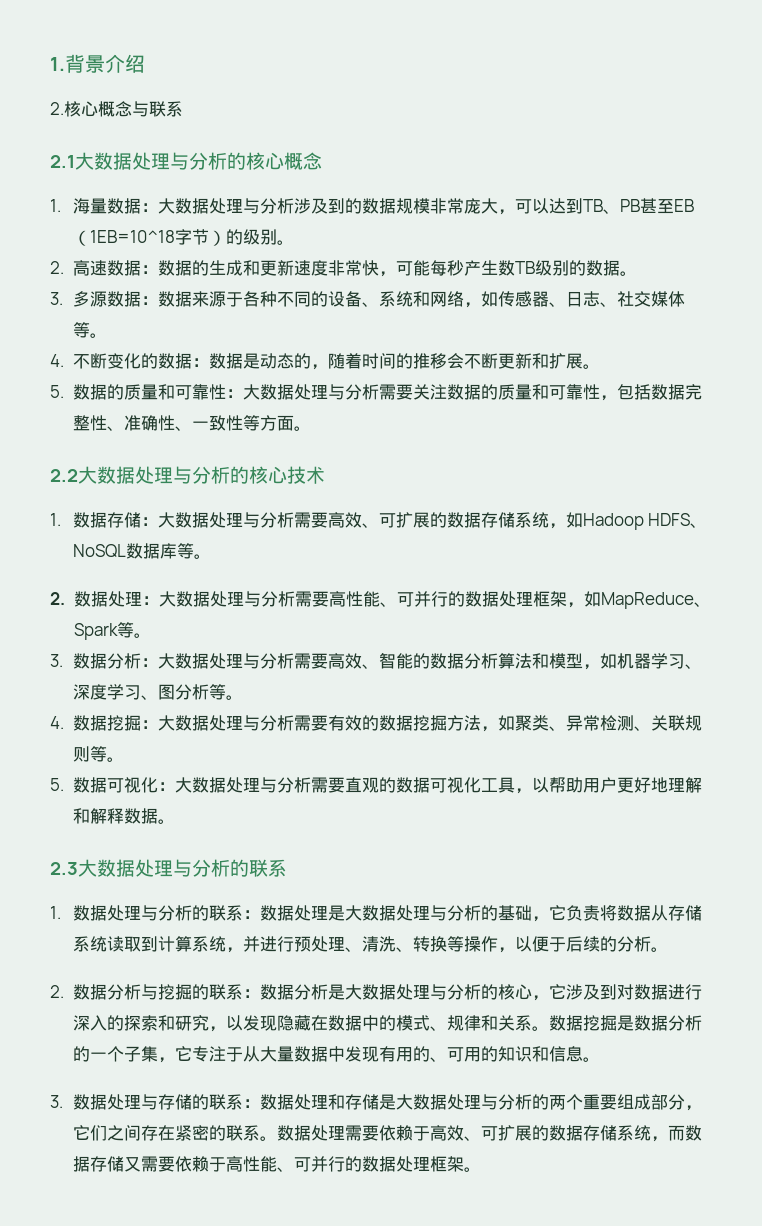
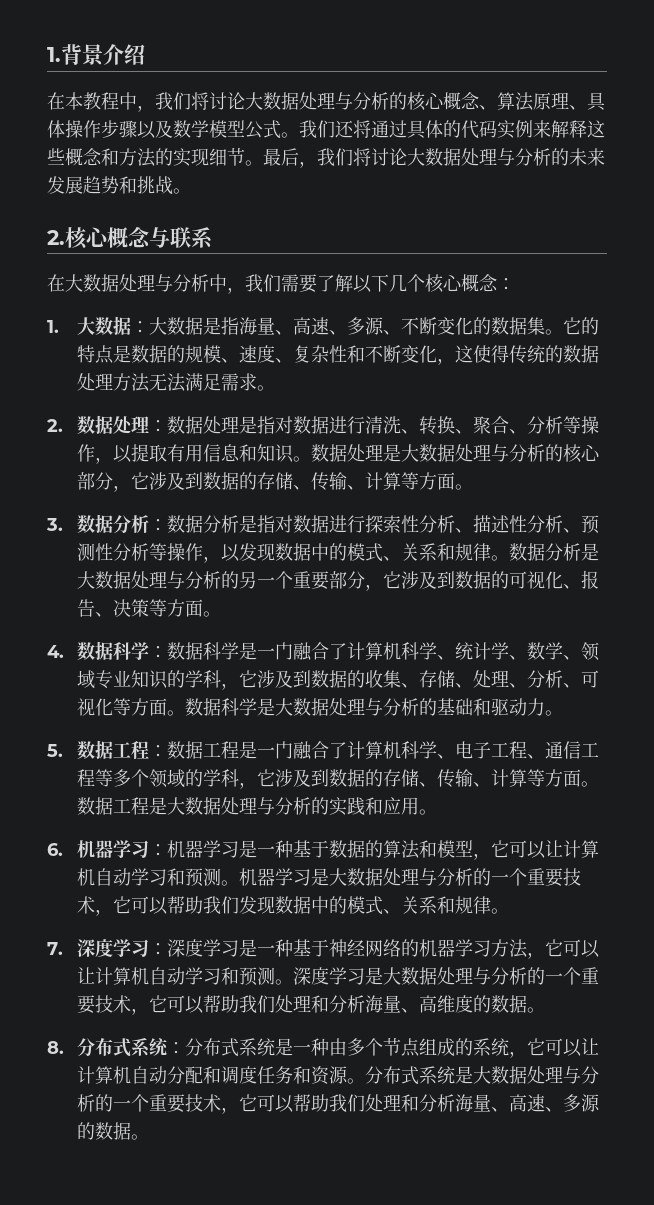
[50,101,183,117] [50,155,75,168] 2.核心概念与联系 // 2.1 -> [47,92,245,112] 在本教程中，我们将讨论
[50,198,694,215] [72,229,294,246] [50,260,637,277] [50,291,685,308] [72,322,107,338] [50,353,600,370] [50,384,702,401] [72,415,311,431] [50,466,325,484] [50,512,708,530] [72,543,194,559] // 1.海量数据：大数据处理与分析涉及到的数据规模非常庞大，可以达到TB、PB甚至EB（1EB=10^18字节）的级别。 // 2.高速数据：数据的生成和更新速度非常快，可能每秒产生数TB级别的数据。 // 3.多源数据：数据来源于各种不同的设备、系统和网络，如传感器、日志、社交媒体等。 // 4.不断变化的数据：数据是动态的，随着时间的推移会不断更新和扩展。 // 5.数据的质量和可靠性：大数据处理与分析需要关注数据的质量和可靠性，包括数据完整性、准确性、一致性等方面。 // 2.2大数据处理与分析的核心技术 // 1.数据存储：大数据处理与分析需要高效、可扩展的数据存储系统，如Hadoop HDFS、NoSQL数据库等 -> [479,92,606,111] [47,120,605,139] [47,148,605,168] [47,176,191,195] [47,226,213,250] [47,274,515,294] [47,316,600,335] [77,345,600,365] [77,373,258,392] 、算法原理、具体操作步骤以及数学模型公式。我们还将通过具体的代码实例来解释这些概念和方法的实现细节。最后，我们将讨论大数据处理与分析的未来发展趋势和挑战。 // 2.核心概念与联系 // 在大数据处理与分析中，我们需要了解以下几个核心概念： // 1.大数据：大数据是指海量、高速、多源、不断变化的数据集。它的特点是数据的规模、速度、复杂性和不断变化，这使得传统的数据处理方法无法满足需求
[158,591,711,609] [73,622,151,640] [50,652,702,670] [72,684,243,700] [50,715,702,732] [72,746,124,762] [50,777,702,794] [72,808,175,824] [50,859,287,877] [50,905,260,921] 大数据处理与分析需要高性能、可并行的数据处理框架，如MapReduce、Spark等。 // 3.数据分析：大数据处理与分析需要高效、智能的数据分析算法和模型，如机器学习、深度学习、图分析等。 // 4.数据挖掘：大数据处理与分析需要有效的数据挖掘方法，如聚类、异常检测、关联规则等。 // 5.数据可视化：大数据处理与分析需要直观的数据可视化工具，以帮助用户更好地理解和解释数据。 // 2.3大数据处理与分析的联系 // 1.数据处理与分析的联系： -> [167,416,600,435] [77,444,312,464] 数据处理是指对数据进行清洗、转换、聚合、分析等操作，以提取有用信息和知识。
[497,905,702,922] [72,936,668,953] [50,984,260,1000] 基础，它负责将数据从存储系统读取到计算系统，并进行预处理、清洗、转换等操作，以便于后续的分析。 // 2.数据分析与挖掘的联系： -> [563,444,601,463] [77,472,474,492] [46,514,600,534] [77,543,510,563] 核心部分，它涉及到数据的存储、传输、计算等方面。 // 3.数据分析：数据分析是指对数据进行探索性分析、描述性分析、预测性分析等操作，以发现数据中的模式、关系和规律。
[497,984,702,1001] [72,1015,702,1032] [72,1046,600,1063] [50,1094,702,1111] [72,1125,702,1142] [72,1156,464,1172] 核心，它涉及到对数据进行深入的探索和研究，以发现隐藏在数据中的模式、规律和关系。数据挖掘是数据分析的一个子集，它专注于从大量数据中发现有用的、可用的知识和信息。 // 3.数据处理与存储的联系：数据处理和存储是大数据处理与分析的两个重要组成部分，它们之间存在紧密的联系。数据处理需要依赖于高效、可扩展的数据存储系统，而数据存储又需要依赖于高性能、可并行的数据处理框架 -> [239,570,600,591] [77,599,222,617] [47,641,601,661] [77,670,600,690] [77,698,564,716] [47,740,600,760] [77,769,600,789] [77,797,438,816] [47,840,600,860] [77,868,582,887] [77,896,510,916] [47,939,601,959] [77,967,600,986] [77,995,546,1015] [47,1037,600,1058] [77,1066,600,1085] [77,1094,601,1114] [77,1122,132,1140] 另一个重要部分，它涉及到数据的可视化、报告、决策等方面。 // 4.数据科学：数据科学是一门融合了计算机科学、统计学、数学、领域专业知识的学科，它涉及到数据的收集、存储、处理、分析、可视化等方面。数据科学是大数据处理与分析的基础和驱动力。 // 5.数据工程：数据工程是一门融合了计算机科学、电子工程、通信工程等多个领域的学科，它涉及到数据的存储、传输、计算等方面。数据工程是大数据处理与分析的实践和应用。 // 6.机器学习：机器学习是一种基于数据的算法和模型，它可以让计算机自动学习和预测。机器学习是大数据处理与分析的一个重要技术，它可以帮助我们发现数据中的模式、关系和规律。 // 7.深度学习：深度学习是一种基于神经网络的机器学习方法，它可以让计算机自动学习和预测。深度学习是大数据处理与分析的一个重要技术，它可以帮助我们处理和分析海量、高维度的数据。 // 8.分布式系统：分布式系统是一种由多个节点组成的系统，它可以让计算机自动分配和调度任务和资源。分布式系统是大数据处理与分析的一个重要技术，它可以帮助我们处理和分析海量、高速、多源的数据

